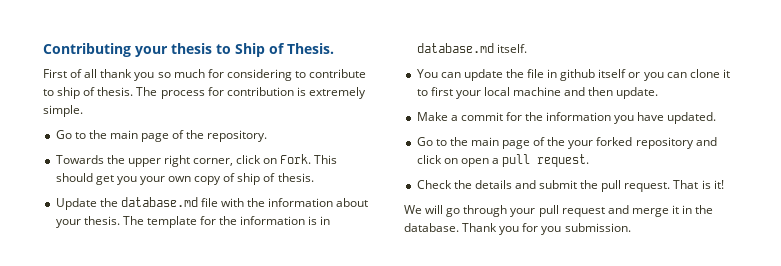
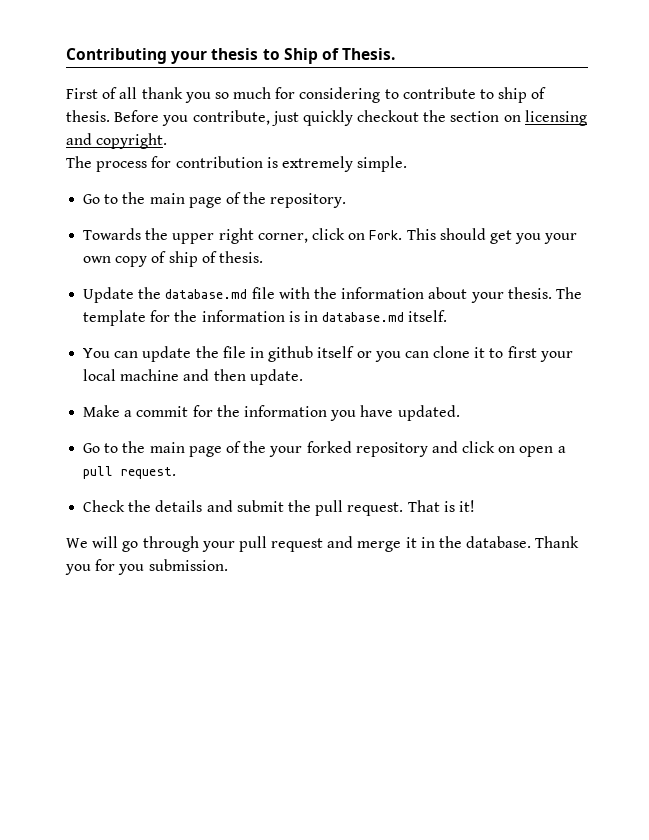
(134, 91) none -> [114,110,587,126] [66,133,168,149] Before you contribute, just quickly checkout the section on licensing and copyright. //

